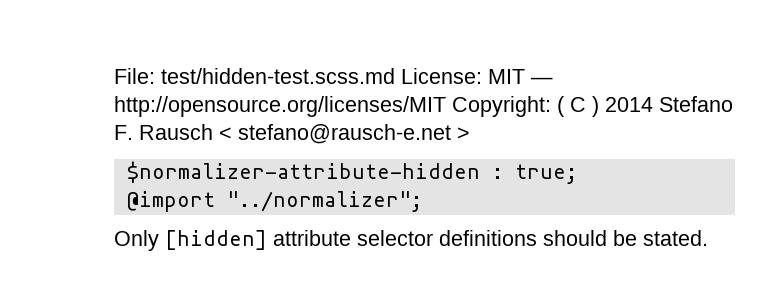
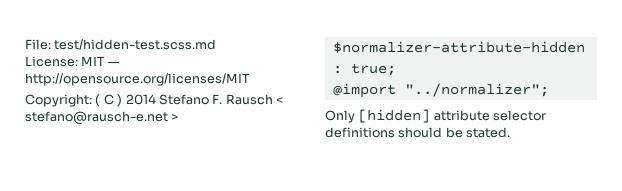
(395, 76) none -> (217, 44) //
(446, 106) none -> (250, 79) //

